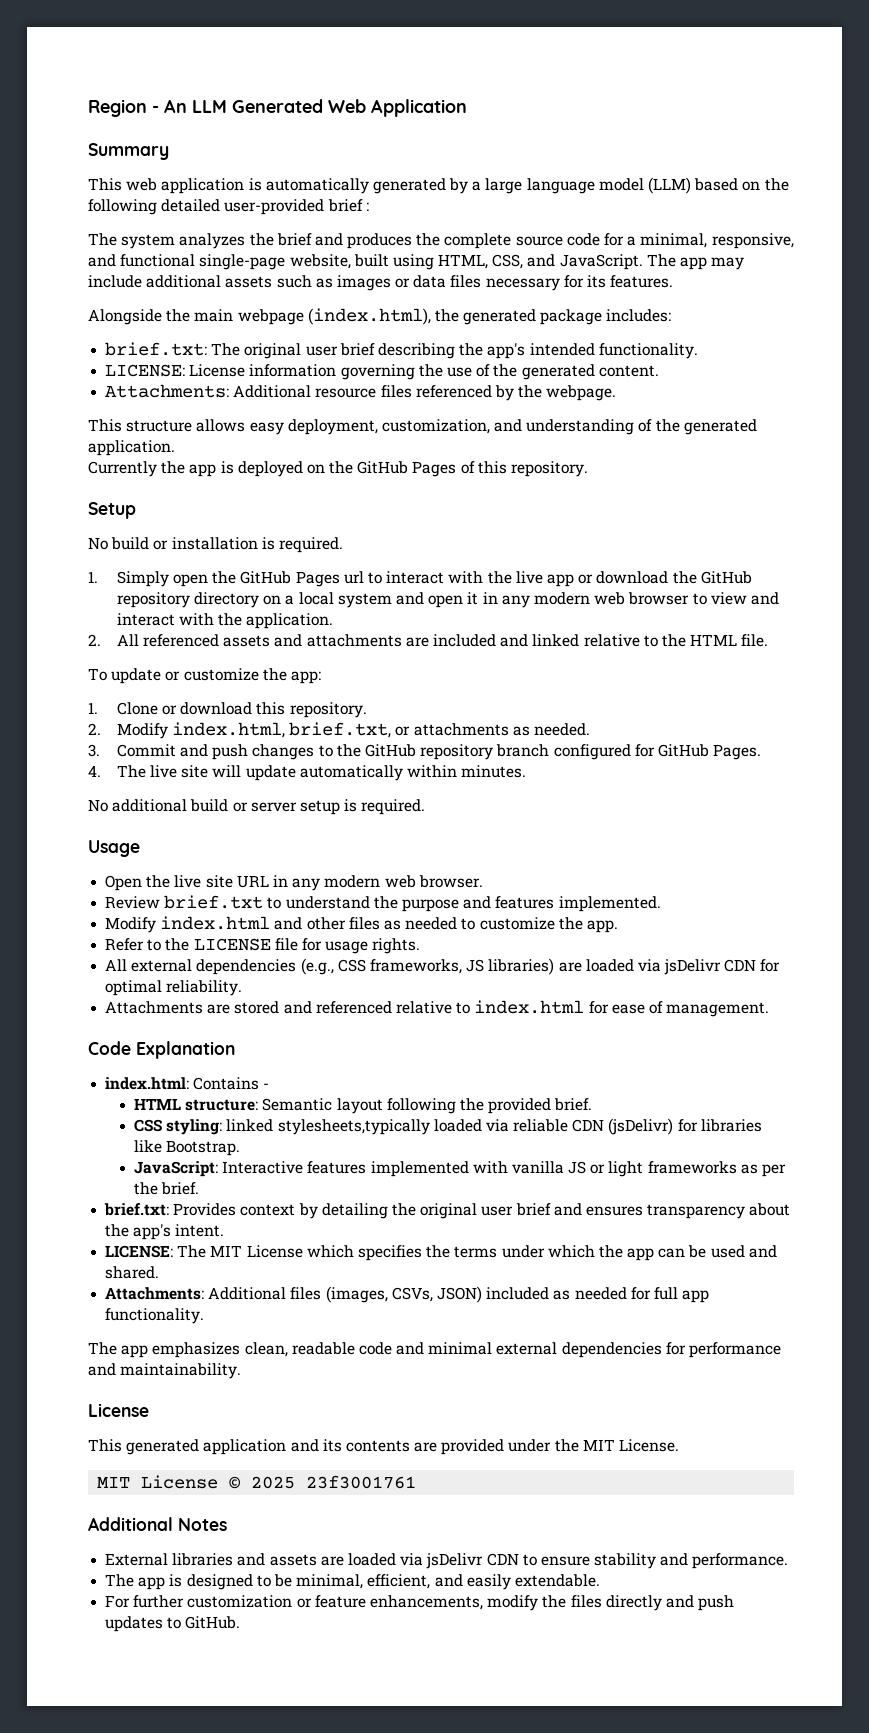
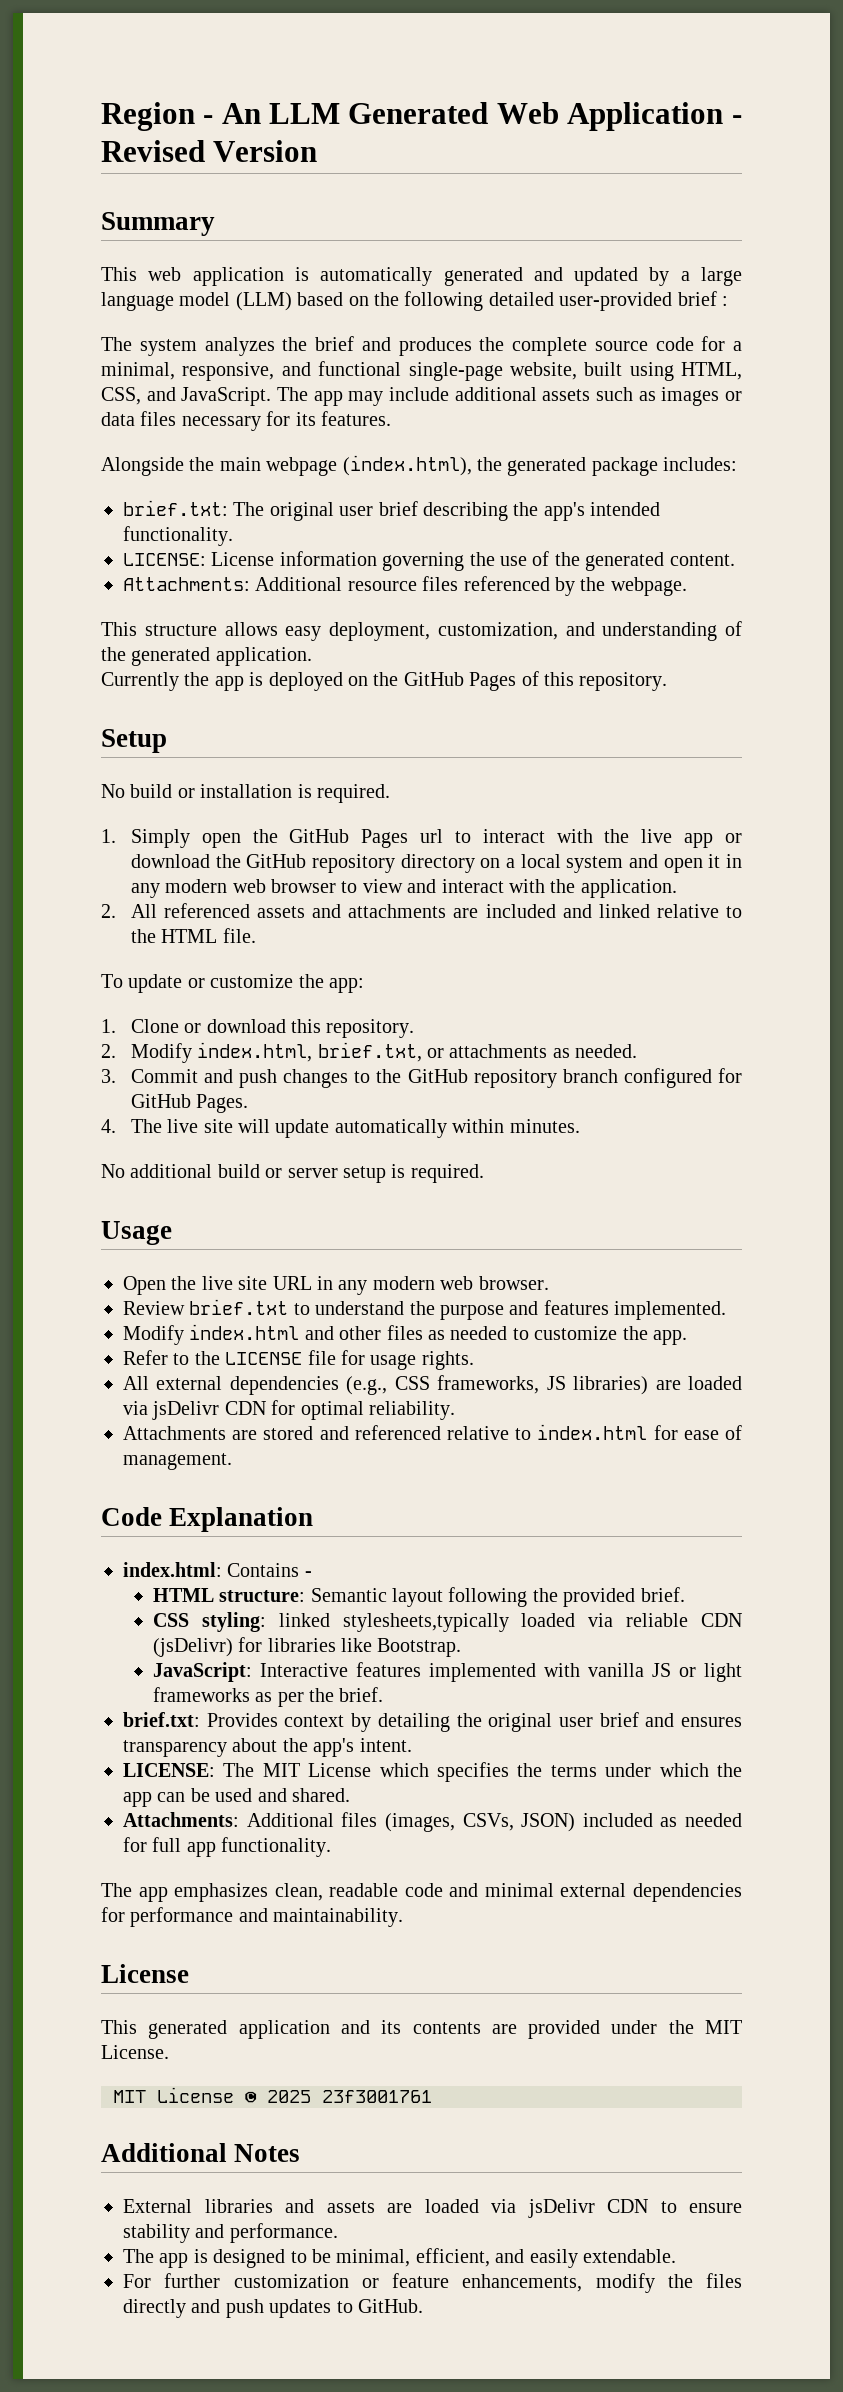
(467, 108) none -> [731,115,742,124] [101,140,318,162] - Revised Version
(446, 186) none -> [533,267,639,286] and updated

